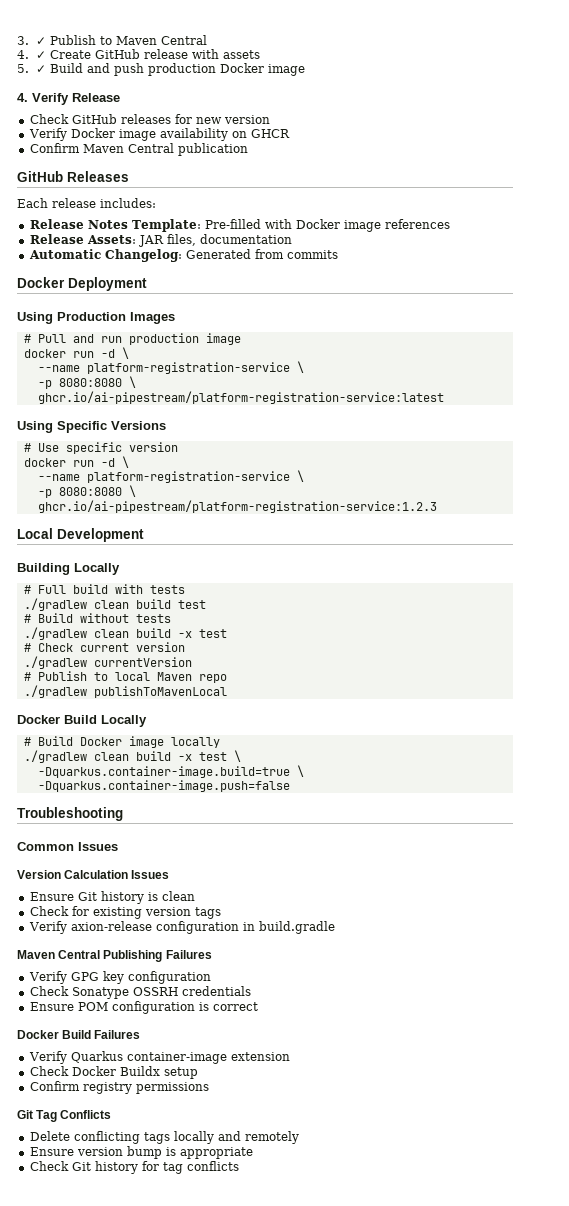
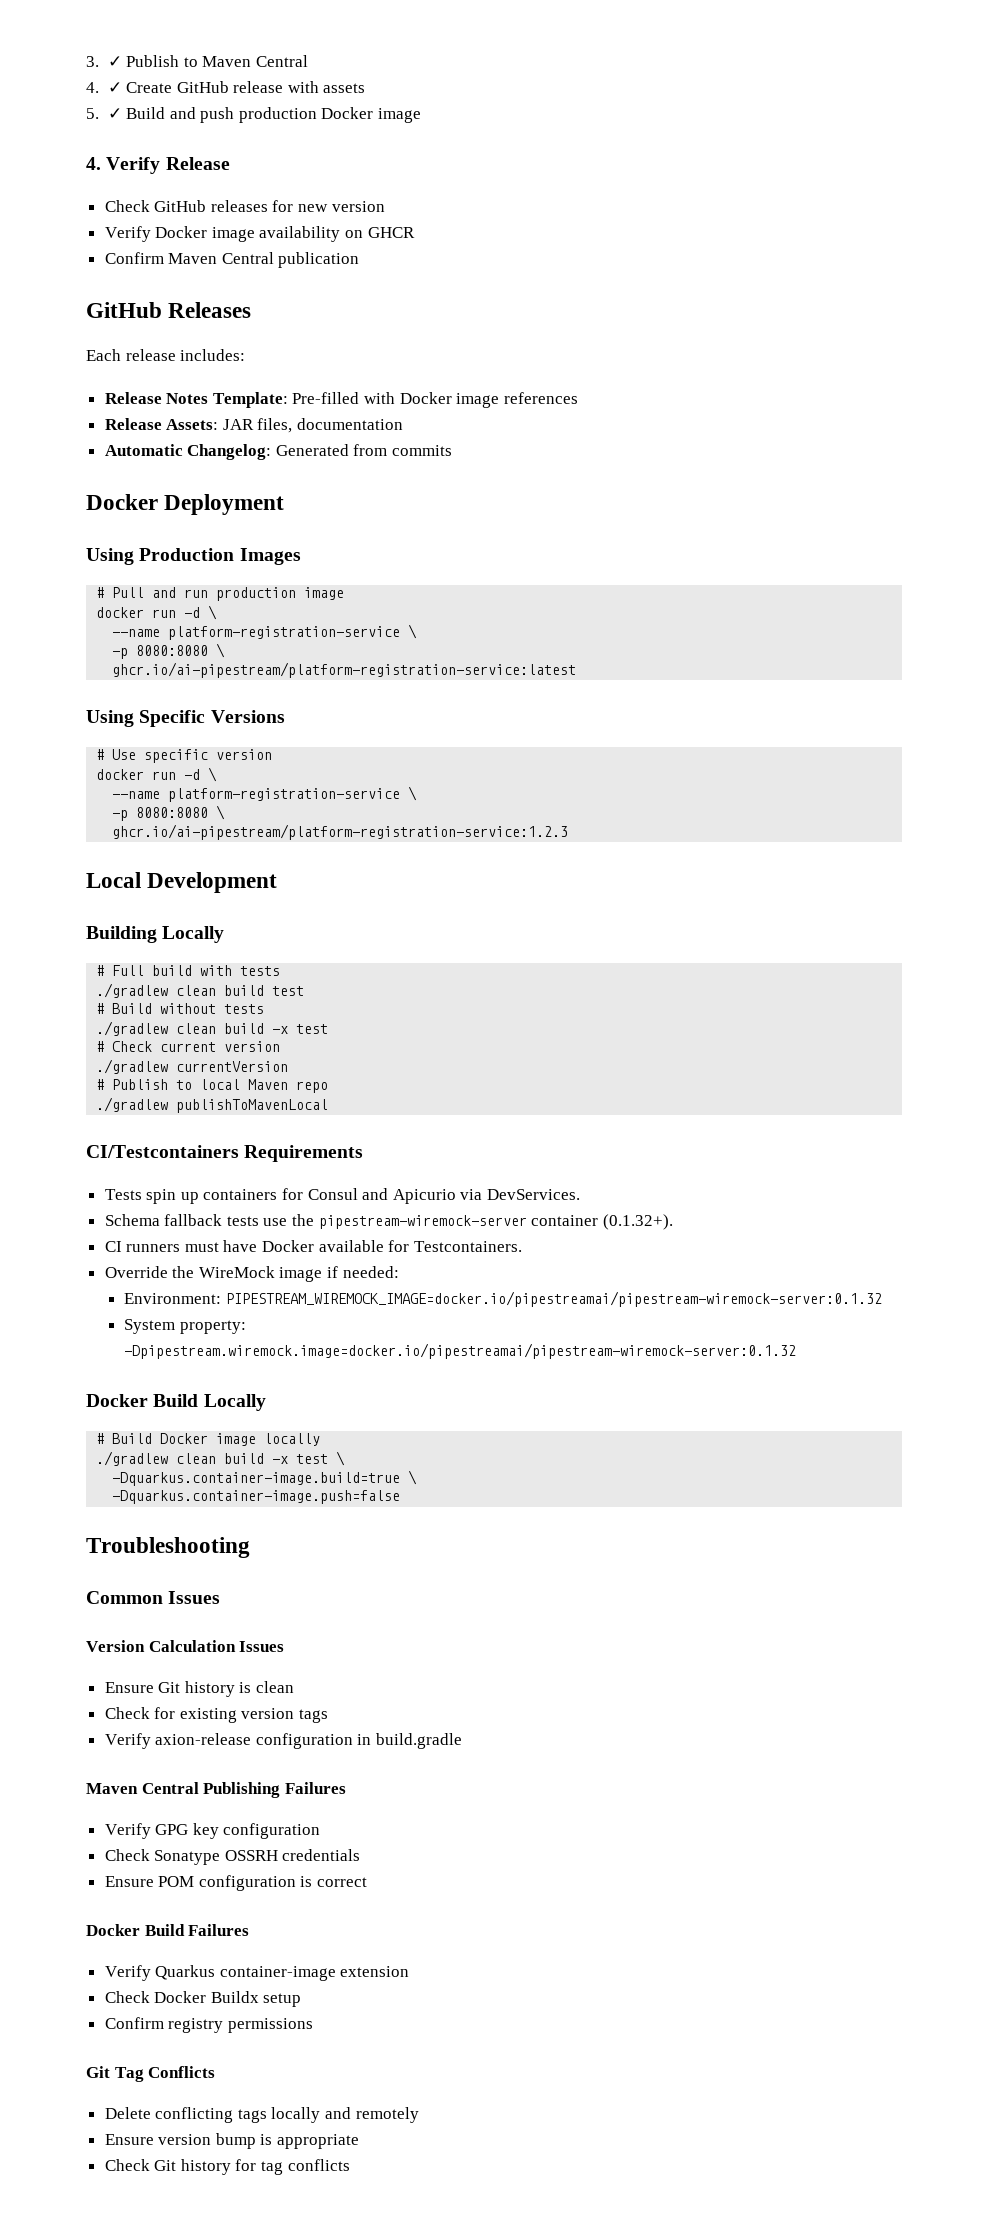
(227, 692) none -> [86,1145,364,1162] [104,1188,581,1204] [104,1214,673,1230] [104,1240,522,1252] [104,1266,399,1282] [124,1291,882,1307] [124,1319,246,1334] [124,1343,797,1359] // CI/Testcontainers Requirements // Tests spin up containers for Consul and Apicurio via DevServices. // Schema fallback tests use the pipestream-wiremock-server container (0.1.32+). // CI runners must have Docker available for Testcontainers. // Override the WireMock image if needed: // Environment: PIPESTREAM_WIREMOCK_IMAGE=docker.io/pipestreamai/pipestream-wiremock-server:0.1.32 // System property: -Dpipestream.wiremock.image=docker.io/pipestreamai/pipestream-wiremock-server:0.1.32

